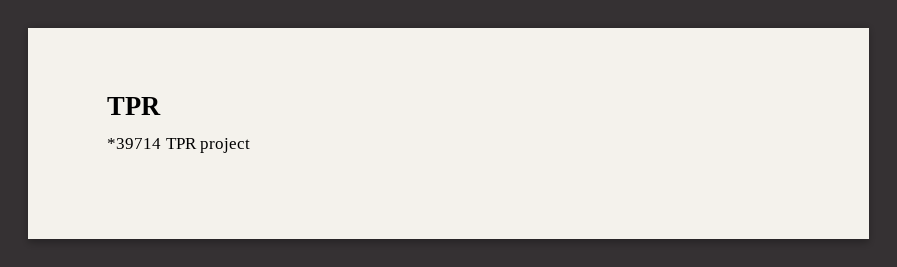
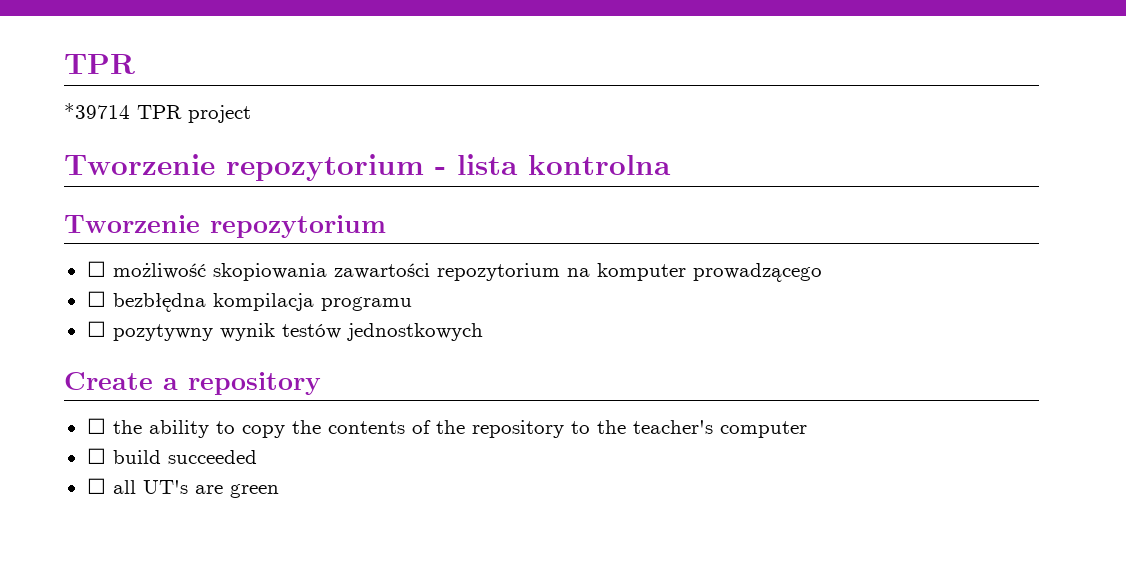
(251, 145) none -> [64,154,671,181] [64,215,386,238] [86,261,822,282] [86,291,412,312] [86,321,483,341] [64,372,321,395] [86,418,807,438] [86,448,257,464] [86,478,279,498] // Tworzenie repozytorium - lista kontrolna // Tworzenie repozytorium // ☐ możliwość skopiowania zawartości repozytorium na komputer prowadzącego // ☐ bezbłędna kompilacja programu // ☐ pozytywny wynik testów jednostkowych // Create a repository // ☐ the ability to copy the contents of the repository to the teacher's computer // ☐ build succeeded // ☐ all UT's are green

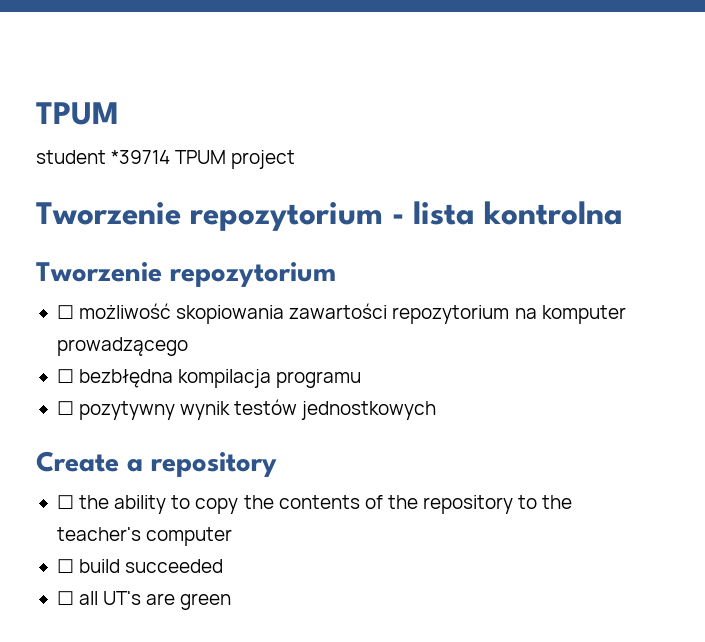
[64,54,135,74] [64,103,182,119] TPR // *39714 TPR -> [36,102,119,125] [36,150,227,164] TPUM // student *39714 TPUM

